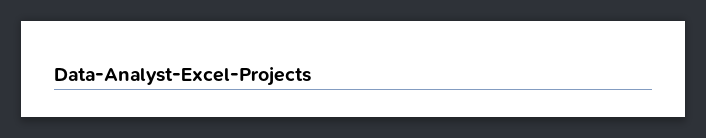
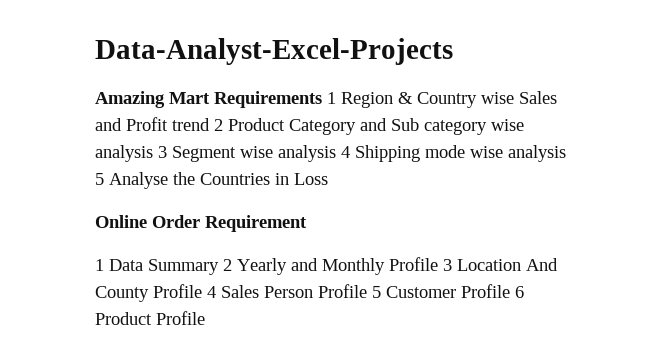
(311, 76) none -> [95,91,557,108] [95,117,524,135] [95,145,566,162] [95,172,328,189] [95,215,307,232] [95,257,558,275] [95,284,524,302] [95,311,205,325] // Amazing Mart Requirements 1 Region & Country wise Sales and Profit trend 2 Product Category and Sub category wise analysis 3 Segment wise analysis 4 Shipping mode wise analysis 5 Analyse the Countries in Loss // Online Order Requirement // 1 Data Summary 2 Yearly and Monthly Profile 3 Location And County Profile 4 Sales Person Profile 5 Customer Profile 6 Product Profile

